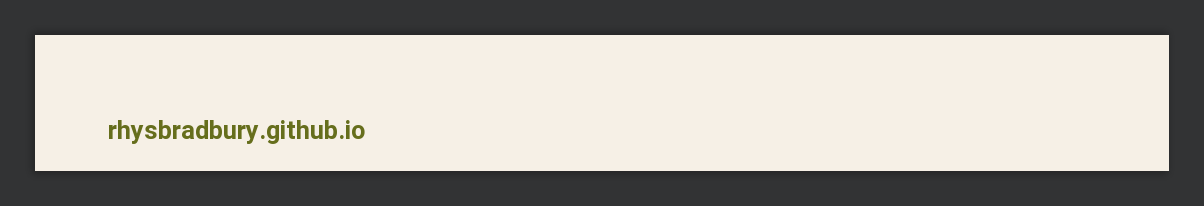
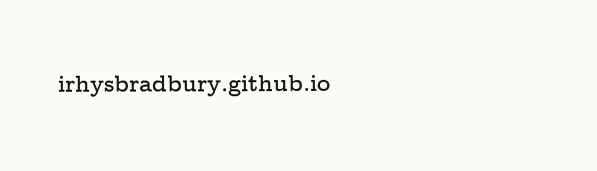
[108,120,365,144] rhysbradbury.github.io -> [57,74,331,97] irhysbradbury.github.io

